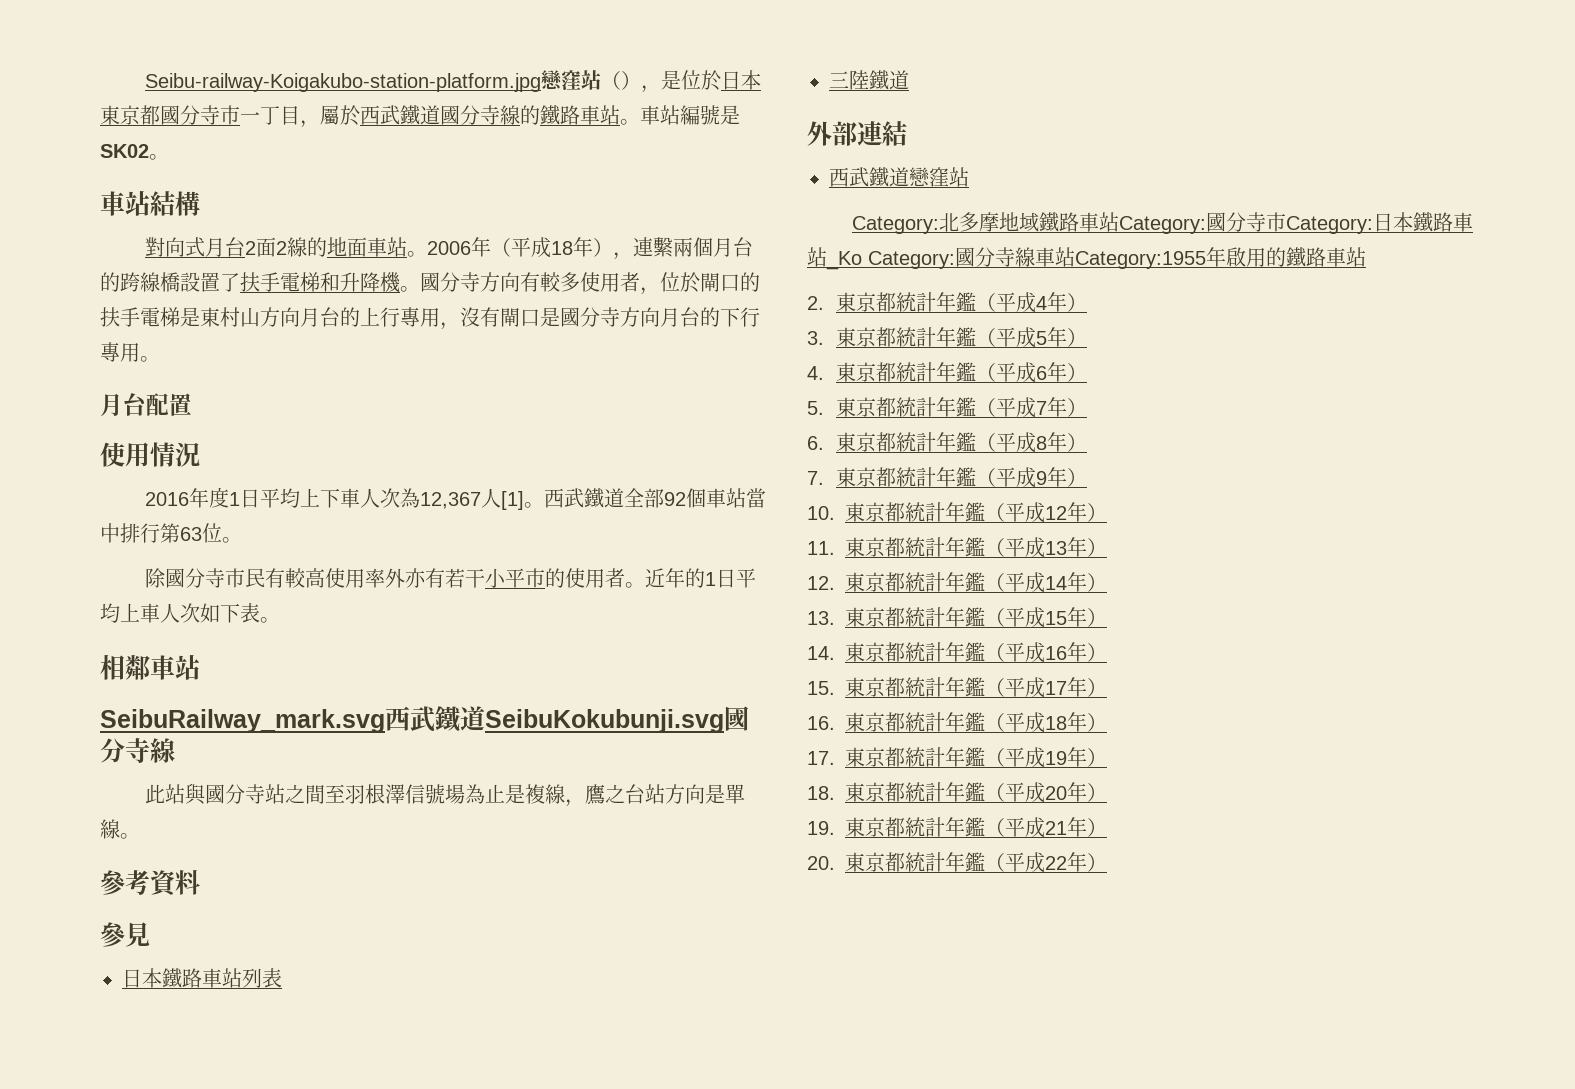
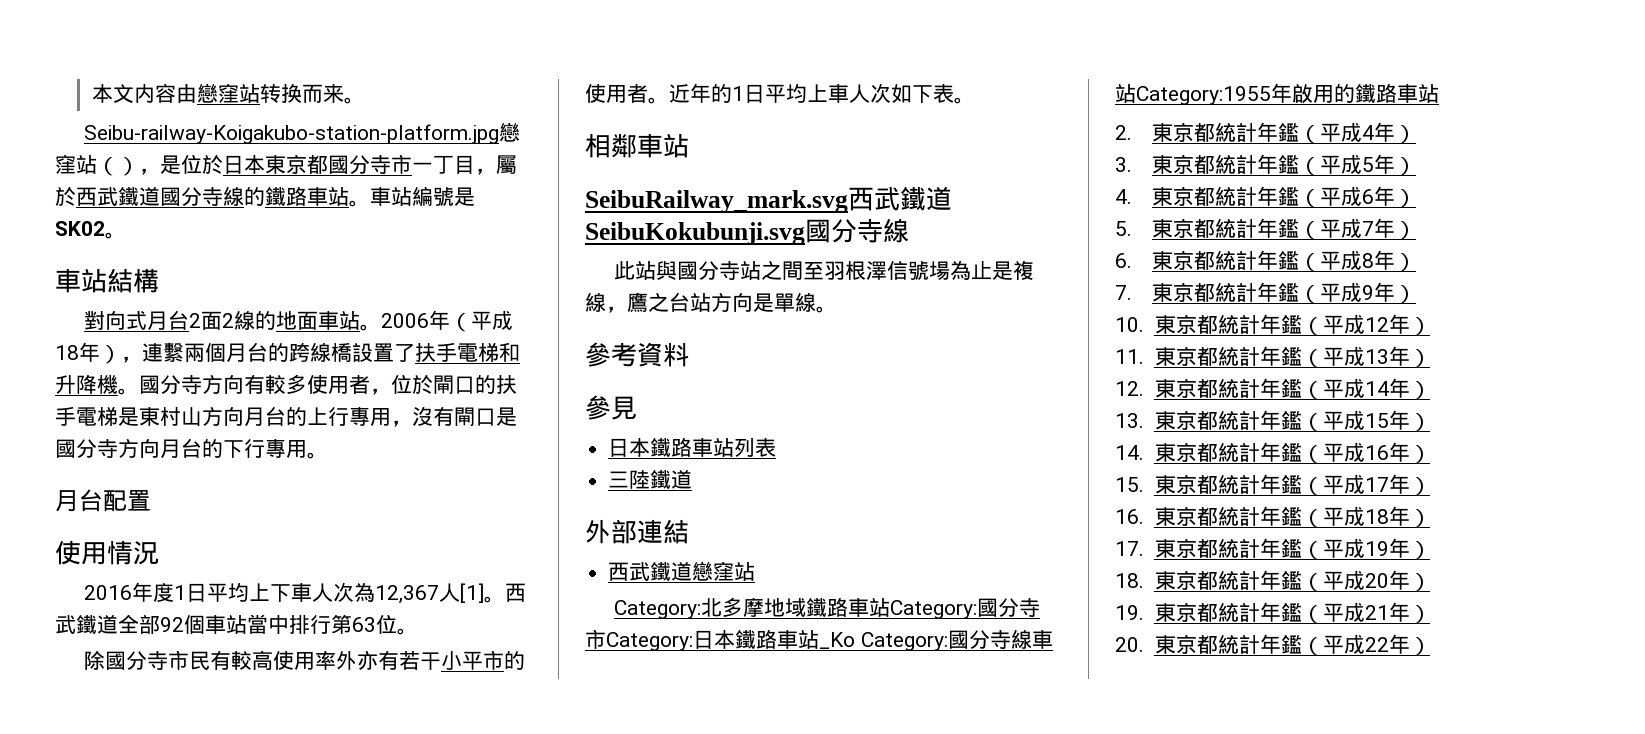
(145, 82) none -> [91,83,365,104] 本文内容由戀窪站转换而来。 //

